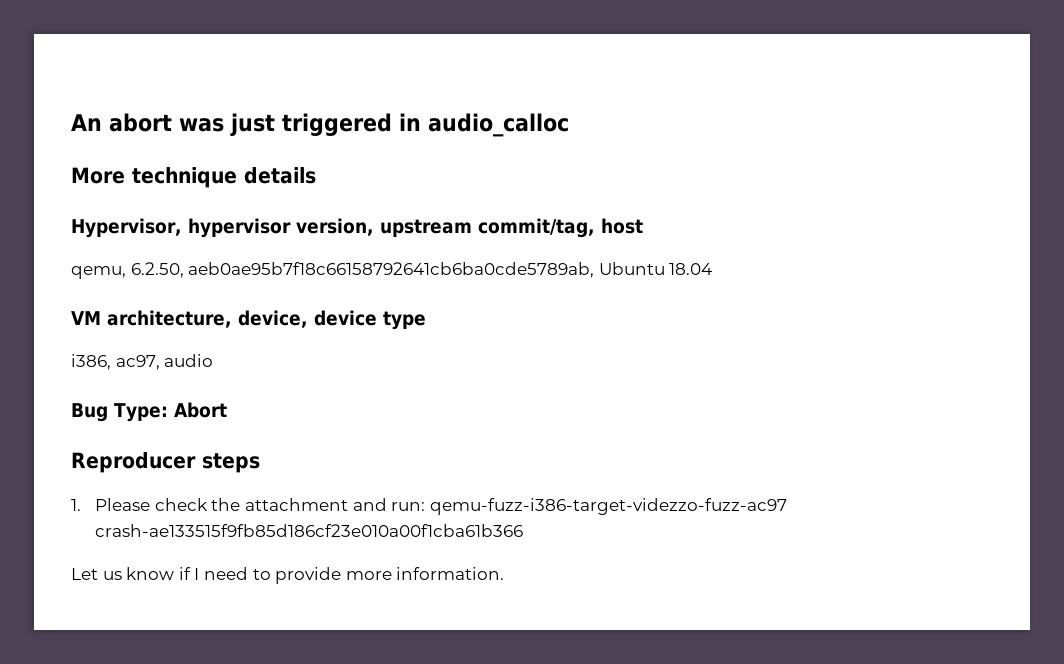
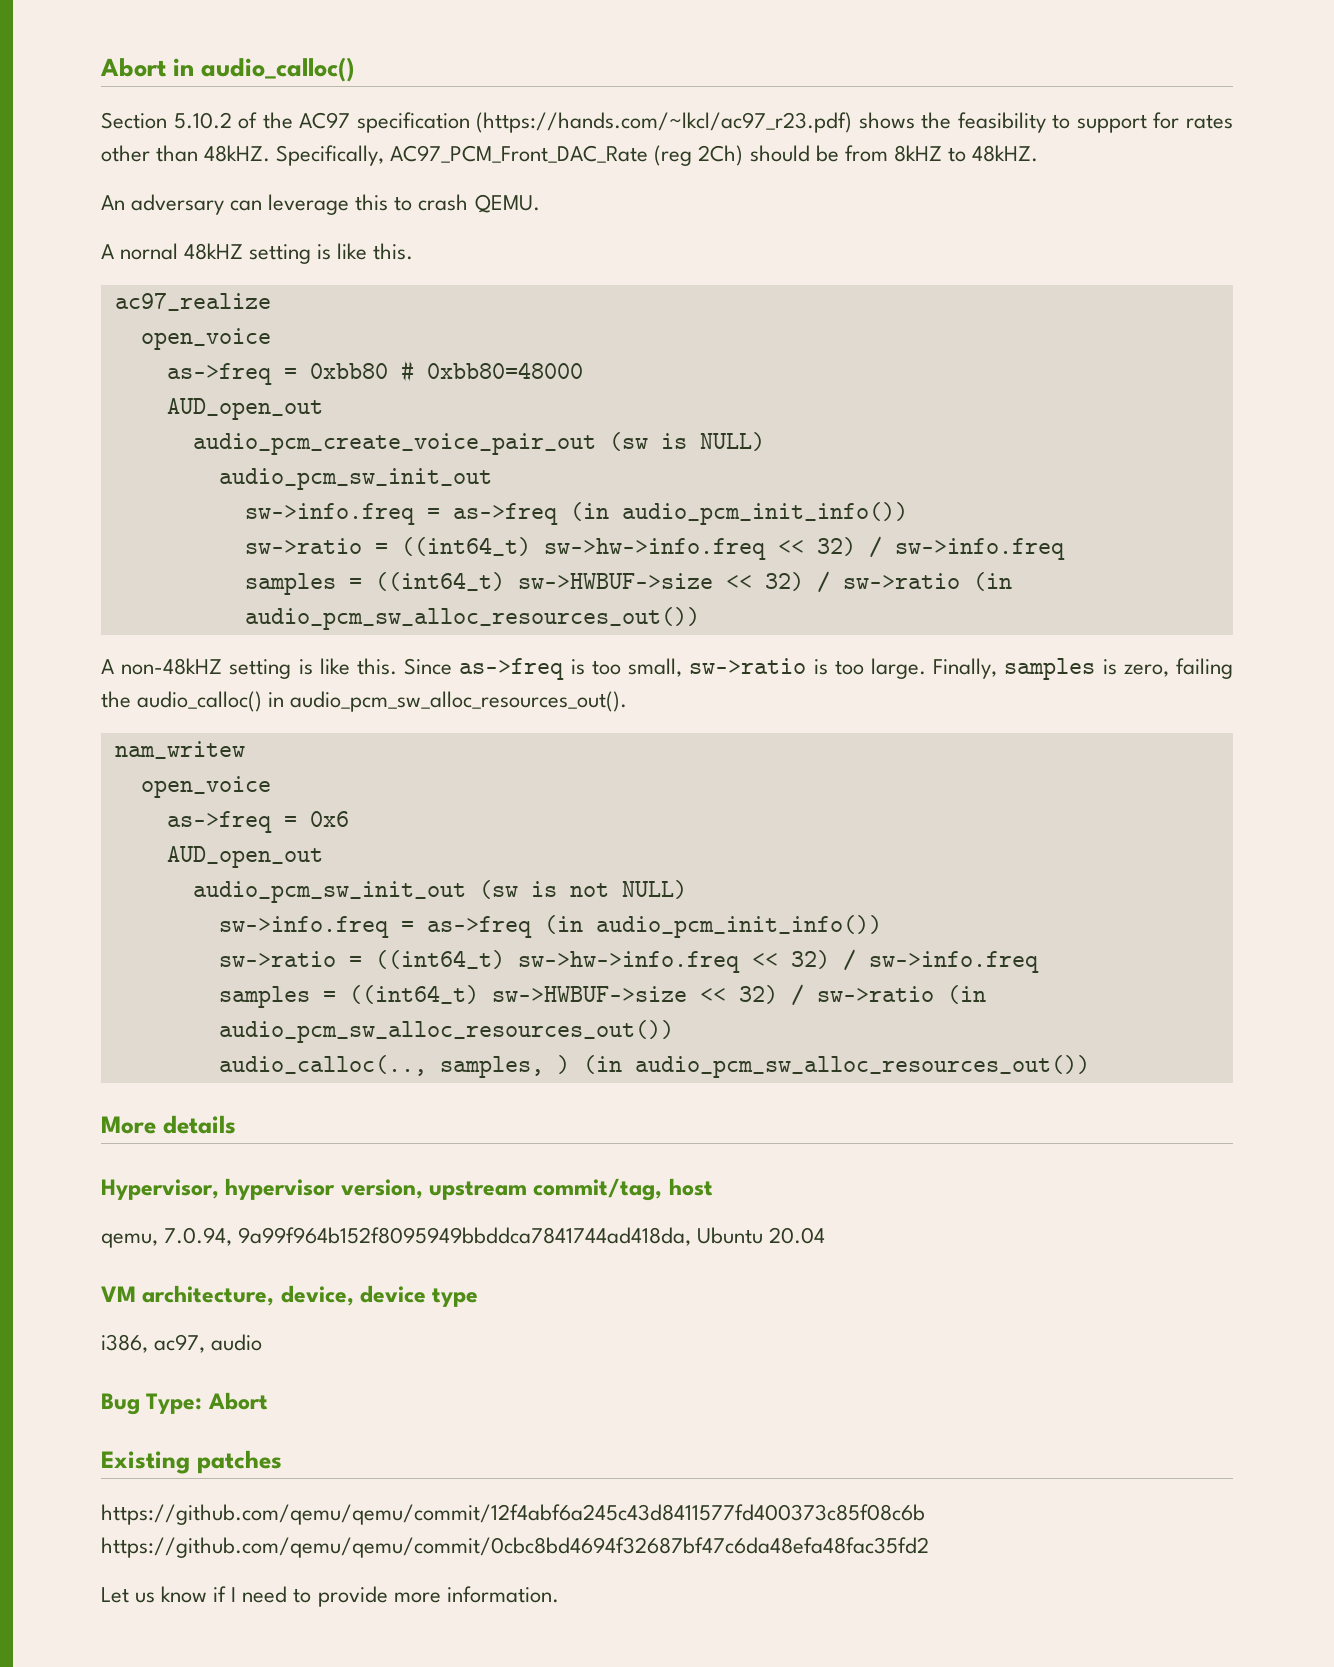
[71,113,569,137] An abort was just triggered in audio_calloc -> [100,57,355,82] [101,112,1233,133] [101,145,1038,166] [101,194,540,215] [101,243,414,264] [114,293,271,311] [140,328,271,350] [166,360,583,385] [166,398,323,420] [192,432,765,455] [218,468,492,490] [244,502,908,525] [244,536,1065,560] [244,571,1012,595] [244,607,700,630] [101,658,1233,680] [101,691,628,712] [114,741,245,759] [140,776,271,798] [166,811,349,833] [166,846,323,868] [192,880,687,903] [218,915,882,938] [218,949,1039,973] [218,984,986,1008] [218,1020,674,1043] [218,1055,1090,1078] Abort in audio_calloc() // Section 5.10.2 of the AC97 specification (https://hands.com/~lkcl/ac97_r23.pdf) shows the feasibility to support for rates other than 48kHZ. Specifically, AC97_PCM_Front_DAC_Rate (reg 2Ch) should be from 8kHZ to 48kHZ. // An adversary can leverage this to crash QEMU. // A nornal 48kHZ setting is like this. // ac97_realize // open_voice // as->freq = 0xbb80 # 0xbb80=48000 // AUD_open_out // audio_pcm_create_voice_pair_out (sw is NULL) // audio_pcm_sw_init_out // sw->info.freq = as->freq (in audio_pcm_init_info()) // sw->ratio = ((int64_t) sw->hw->info.freq << 32) / sw->info.freq // samples = ((int64_t) sw->HWBUF->size << 32) / sw->ratio (in audio_pcm_sw_alloc_resources_out()) // A non-48kHZ setting is like this. Since as->freq is too small, sw->ratio is too large. Finally, samples is zero, failing the audio_calloc() in audio_pcm_sw_alloc_resources_out(). // nam_writew // open_voice // as->freq = 0x6 // AUD_open_out // audio_pcm_sw_init_out (sw is not NULL) // sw->info.freq = as->freq (in audio_pcm_init_info()) // sw->ratio = ((int64_t) sw->hw->info.freq << 32) / sw->info.freq // samples = ((int64_t) sw->HWBUF->size << 32) / sw->ratio (in audio_pcm_sw_alloc_resources_out()) // audio_calloc(.., samples, ) (in audio_pcm_sw_alloc_resources_out())
[132,167,237,188] technique -> (156, 1125) none
[130,262,713,278] 6.2.50, aeb0ae95b7f18c66158792641cb6ba0cde5789ab, Ubuntu 18.04 -> [164,1227,826,1246] 7.0.94, 9a99f964b152f8095949bbddca7841744ad418da, Ubuntu 20.04
[71,452,260,473] [71,498,787,515] [95,524,524,537] Reproducer steps // 1. Please check the attachment and run: qemu-fuzz-i386-target-videzzo-fuzz-ac97 crash-ae133515f9fb85d186cf23e010a00f1cba61b366 -> [101,1450,282,1474] [101,1504,925,1525] [101,1537,929,1558] Existing patches // https://github.com/qemu/qemu/commit/12f4abf6a245c43d8411577fd400373c85f08c6b https://github.com/qemu/qemu/commit/0cbc8bd4694f32687bf47c6da48efa48fac35fd2

